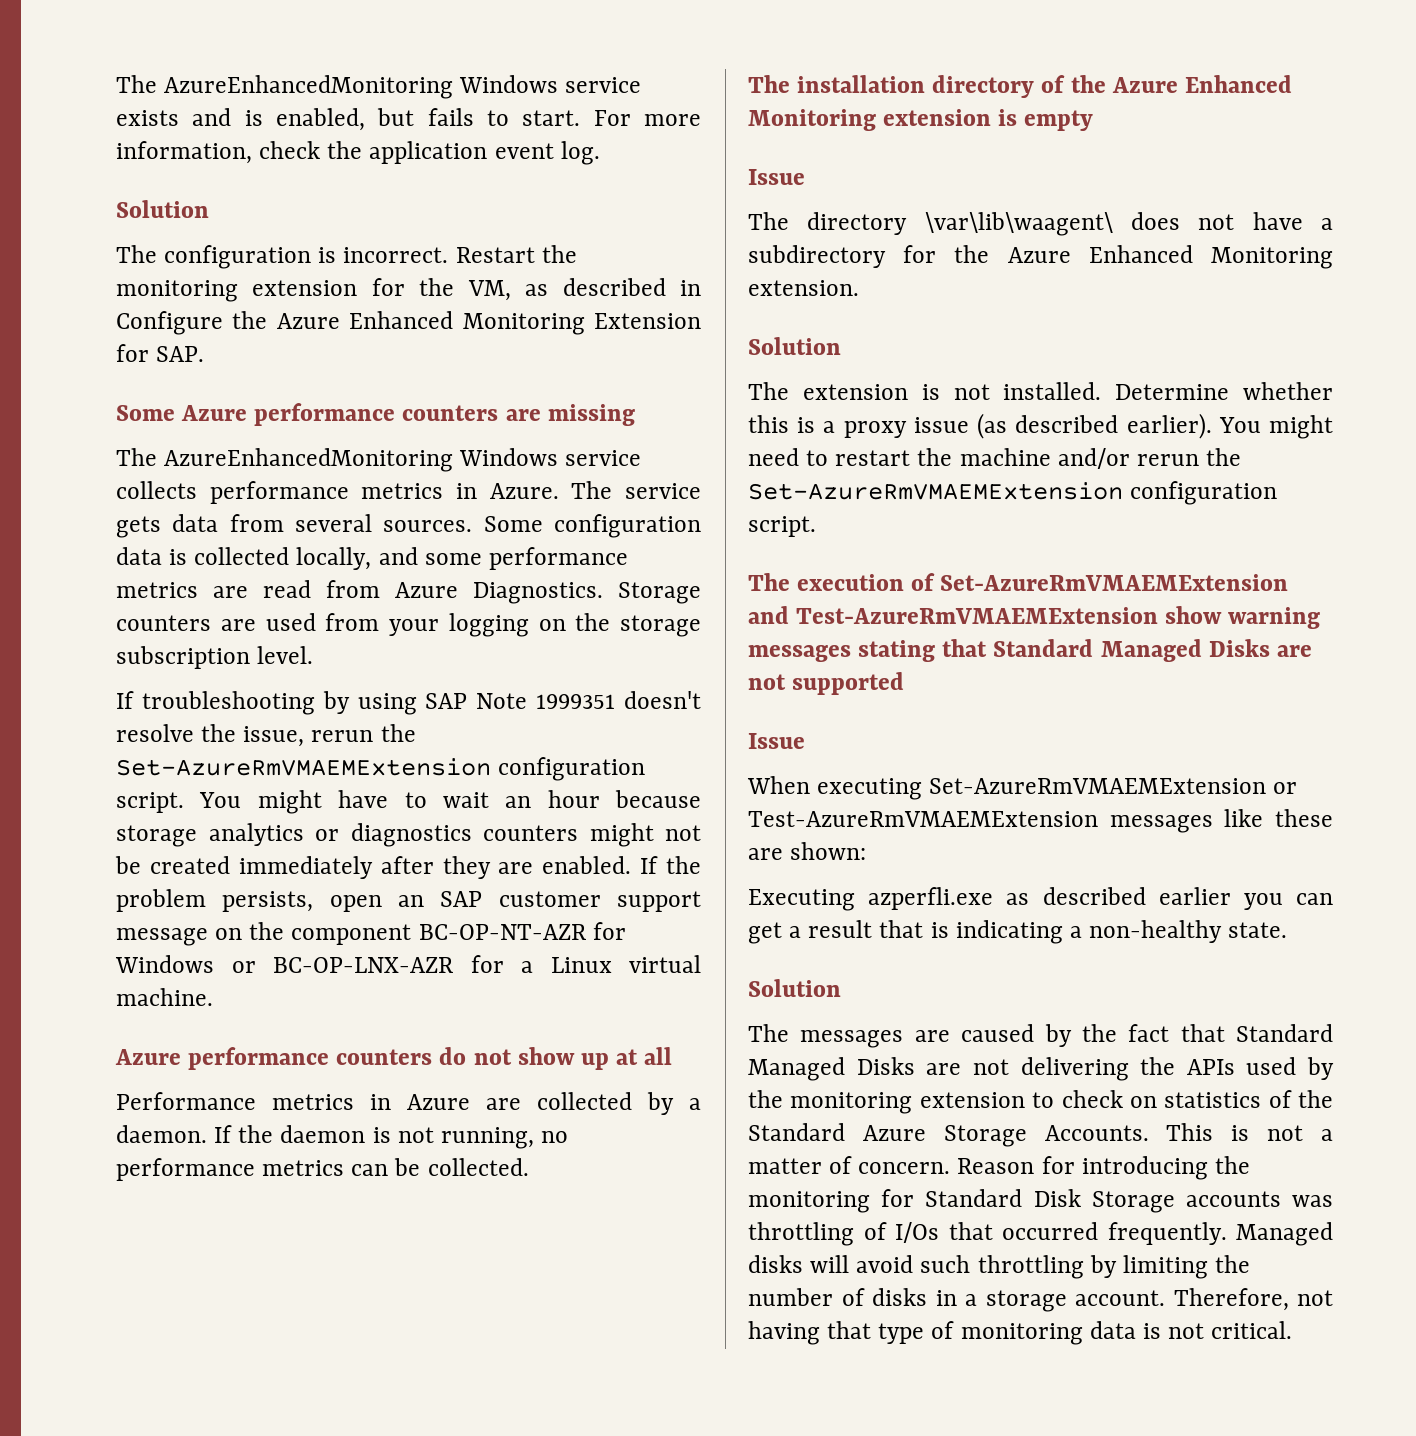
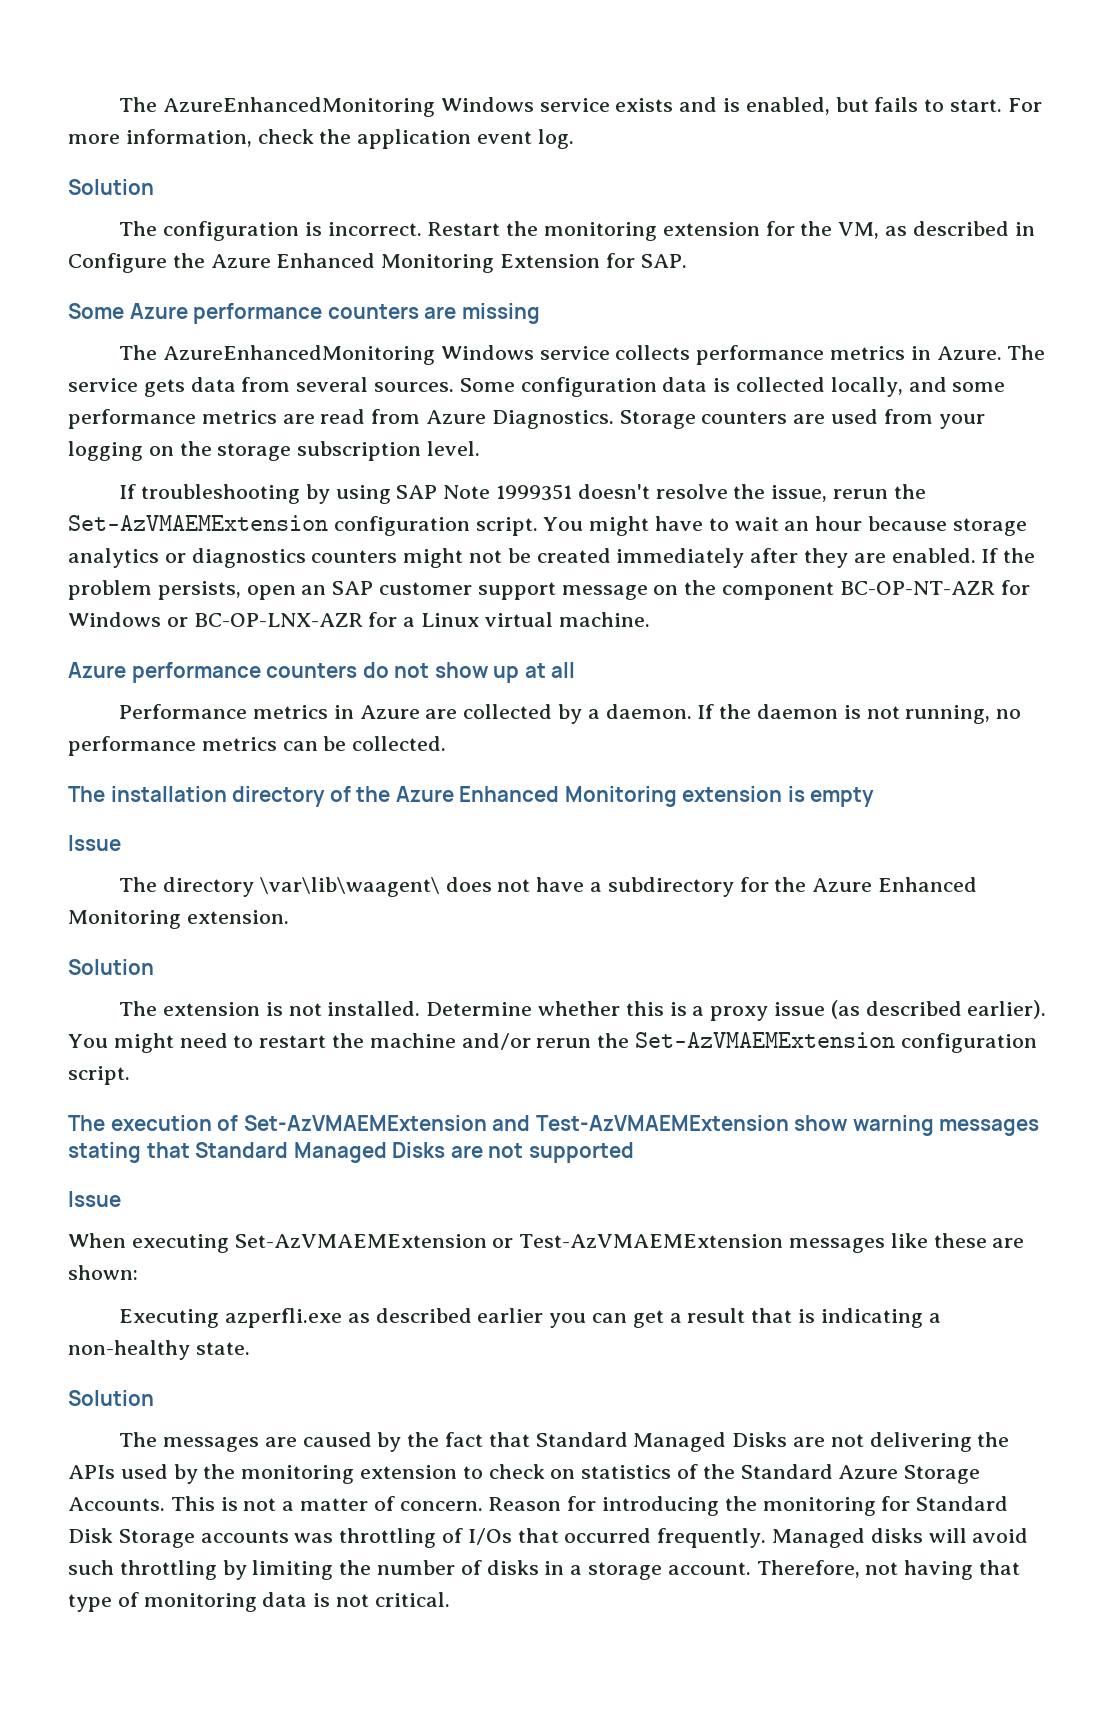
[116,758,491,776] Set-AzureRmVMAEMExtension -> [68,515,328,531] Set-AzVMAEMExtension
[748,482,1123,500] Set-AzureRmVMAEMExtension -> [635,1032,896,1048] Set-AzVMAEMExtension
[940,574,1289,591] [748,606,1159,624] Set-AzureRmVMAEMExtension and Test-AzureRmVMAEMExtension -> [243,1115,789,1131] Set-AzVMAEMExtension and Test-AzVMAEMExtension
[929,778,1298,794] [748,811,1098,827] Set-AzureRmVMAEMExtension or Test-AzureRmVMAEMExtension -> [234,1234,784,1248] Set-AzVMAEMExtension or Test-AzVMAEMExtension

